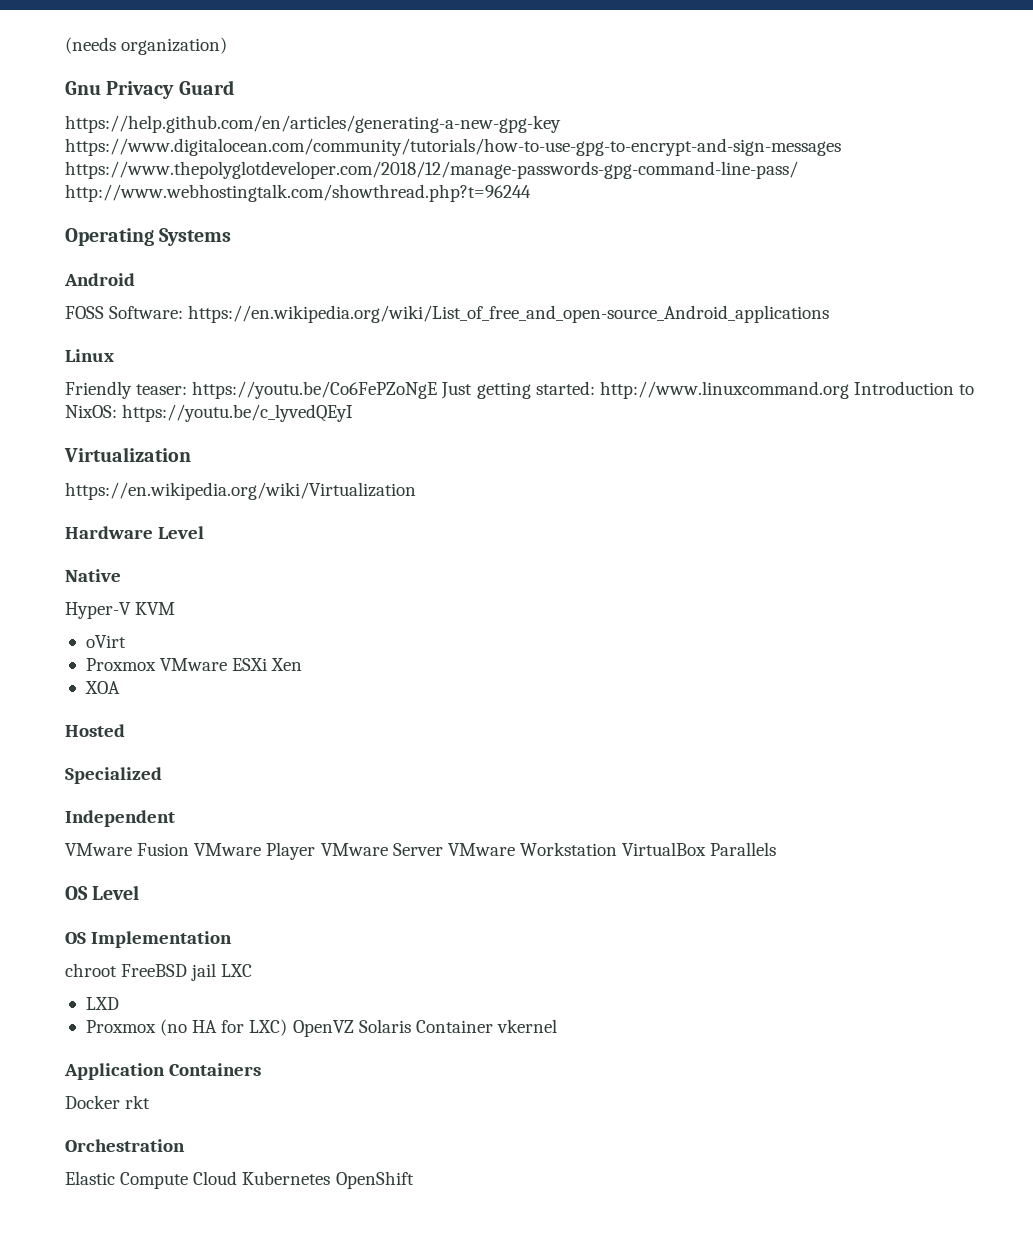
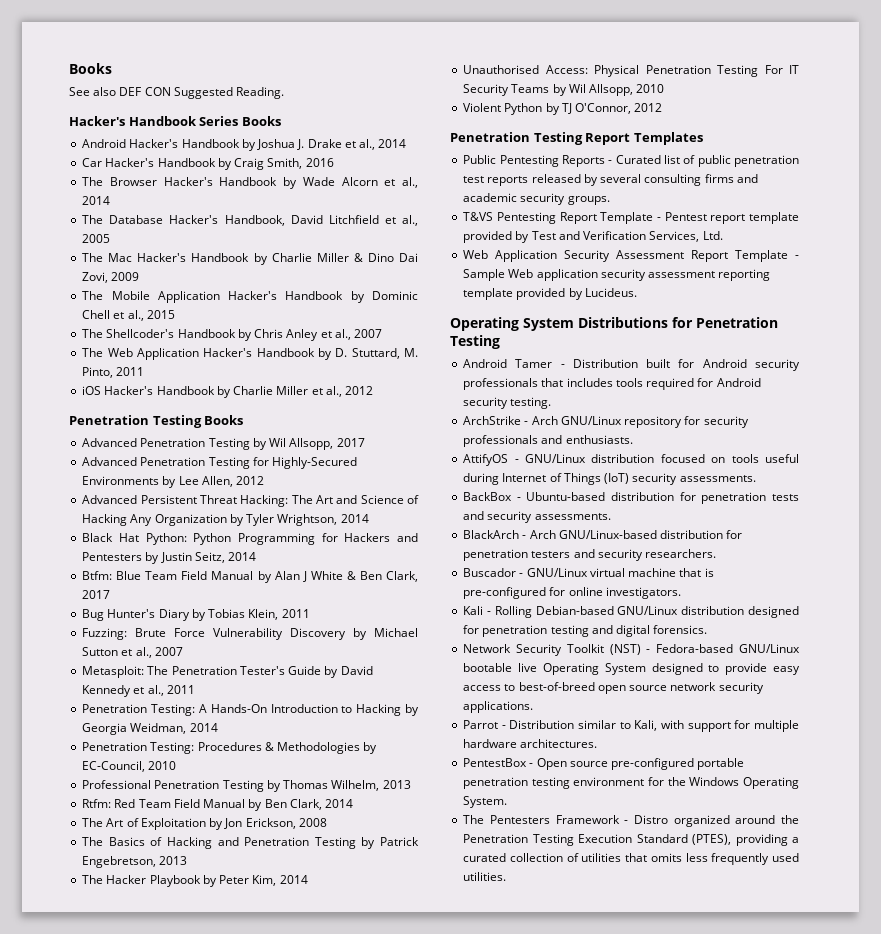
[65,37,228,55] [65,80,234,99] [65,115,561,133] [65,138,841,156] [65,161,798,179] [65,184,531,202] [65,228,232,246] [64,273,135,286] [65,305,830,323] [65,349,114,362] [65,381,975,399] [65,404,354,422] [64,447,191,462] [65,482,416,500] [65,526,205,539] [65,569,121,582] [65,602,176,619] [85,635,126,648] [85,658,303,671] [84,681,120,694] [65,724,125,737] [65,767,162,784] [65,810,175,827] [65,842,777,860] [65,885,140,900] [65,931,233,948] [65,963,253,981] [85,997,119,1010] [85,1019,557,1037] [64,1063,262,1080] [65,1095,151,1109] [65,1139,185,1152] [65,1171,414,1189] (needs organization) // Gnu Privacy Guard // https://help.github.com/en/articles/generating-a-new-gpg-key https://www.digitalocean.com/community/tutorials/how-to-use-gpg-to-encrypt-and-sign-messages https://www.thepolyglotdeveloper.com/2018/12/manage-passwords-gpg-command-line-pass/ http://www.webhostingtalk.com/showthread.php?t=96244 // Operating Systems // Android // FOSS Software: https://en.wikipedia.org/wiki/List_of_free_and_open-source_Android_applications // Linux // Friendly teaser: https://youtu.be/Co6FePZoNgE Just getting started: http://www.linuxcommand.org Introduction to NixOS: https://youtu.be/c_lyvedQEyI // Virtualization // https://en.wikipedia.org/wiki/Virtualization // Hardware Level // Native // Hyper-V KVM // oVirt // Proxmox VMware ESXi Xen // XOA // Hosted // Specialized // Independent // VMware Fusion VMware Player VMware Server VMware Workstation VirtualBox Parallels // OS Level // OS Implementation // chroot FreeBSD jail LXC // LXD // Proxmox (no HA for LXC) OpenVZ Solaris Container vkernel // Application Containers // Docker rkt // Orchestration // Elastic Compute Cloud Kubernetes OpenShift -> [69,63,112,74] [69,87,285,99] [69,116,281,126] [82,139,407,151] [82,158,334,170] [82,177,419,189] [82,196,111,205] [82,215,418,226] [82,234,111,243] [82,253,418,265] [82,272,140,283] [82,291,419,303] [82,310,175,321] [82,329,383,341] [82,348,419,360] [82,367,145,378] [82,386,374,398] [69,415,244,428] [82,438,365,450] [82,457,358,469] [82,476,265,488] [82,495,420,507] [82,514,369,526] [82,533,419,545] [82,552,257,564] [82,571,418,583] [82,590,111,599] [82,609,310,621] [82,628,419,640] [82,647,183,658] [82,666,373,678] [82,685,195,697] [82,704,419,716] [82,723,218,735] [82,742,378,754] [82,761,177,772] [82,780,411,792] [82,799,354,811] [82,818,327,830] [82,837,419,849] [82,856,188,868] [82,875,308,887] [463,65,800,77] [463,84,665,96] [463,103,663,115] [450,132,703,145] [463,155,799,167] [463,174,758,186] [463,193,610,205] [463,212,799,224] [463,231,723,243] [463,250,799,262] [463,269,771,281] [463,288,637,300] [450,317,778,331] [450,335,500,349] [463,359,800,371] [463,378,761,390] [463,397,552,409] [463,416,749,428] [463,435,633,447] [463,454,799,466] [463,473,756,485] [463,492,799,504] [463,511,611,523] [463,530,743,539] [463,549,717,561] [463,568,714,577] [463,587,681,599] [463,606,799,618] [463,625,708,637] [463,644,800,656] [463,663,800,675] [463,682,764,694] [463,701,534,713] [463,720,799,732] [463,739,598,748] [463,758,745,770] [463,777,799,789] [463,796,508,808] [463,815,799,827] [463,834,800,846] [463,853,799,865] [463,872,507,881] Books // See also DEF CON Suggested Reading. // Hacker's Handbook Series Books // Android Hacker's Handbook by Joshua J. Drake et al., 2014 // Car Hacker's Handbook by Craig Smith, 2016 // The Browser Hacker's Handbook by Wade Alcorn et al., 2014 // The Database Hacker's Handbook, David Litchfield et al., 2005 // The Mac Hacker's Handbook by Charlie Miller & Dino Dai Zovi, 2009 // The Mobile Application Hacker's Handbook by Dominic Chell et al., 2015 // The Shellcoder's Handbook by Chris Anley et al., 2007 // The Web Application Hacker's Handbook by D. Stuttard, M. Pinto, 2011 // iOS Hacker's Handbook by Charlie Miller et al., 2012 // Penetration Testing Books // Advanced Penetration Testing by Wil Allsopp, 2017 // Advanced Penetration Testing for Highly-Secured Environments by Lee Allen, 2012 // Advanced Persistent Threat Hacking: The Art and Science of Hacking Any Organization by Tyler Wrightson, 2014 // Black Hat Python: Python Programming for Hackers and Pentesters by Justin Seitz, 2014 // Btfm: Blue Team Field Manual by Alan J White & Ben Clark, 2017 // Bug Hunter's Diary by Tobias Klein, 2011 // Fuzzing: Brute Force Vulnerability Discovery by Michael Sutton et al., 2007 // Metasploit: The Penetration Tester's Guide by David Kennedy et al., 2011 // Penetration Testing: A Hands-On Introduction to Hacking by Georgia Weidman, 2014 // Penetration Testing: Procedures & Methodologies by EC-Council, 2010 // Professional Penetration Testing by Thomas Wilhelm, 2013 // Rtfm: Red Team Field Manual by Ben Clark, 2014 // The Art of Exploitation by Jon Erickson, 2008 // The Basics of Hacking and Penetration Testing by Patrick Engebretson, 2013 // The Hacker Playbook by Peter Kim, 2014 // Unauthorised Access: Physical Penetration Testing For IT Security Teams by Wil Allsopp, 2010 // Violent Python by TJ O'Connor, 2012 // Penetration Testing Report Templates // Public Pentesting Reports - Curated list of public penetration test reports released by several consulting firms and academic security groups. // T&VS Pentesting Report Template - Pentest report template provided by Test and Verification Services, Ltd. // Web Application Security Assessment Report Template - Sample Web application security assessment reporting template provided by Lucideus. // Operating System Distributions for Penetration Testing // Android Tamer - Distribution built for Android security professionals that includes tools required for Android security testing. // ArchStrike - Arch GNU/Linux repository for security professionals and enthusiasts. // AttifyOS - GNU/Linux distribution focused on tools useful during Internet of Things (IoT) security assessments. // BackBox - Ubuntu-based distribution for penetration tests and security assessments. // BlackArch - Arch GNU/Linux-based distribution for penetration testers and security researchers. // Buscador - GNU/Linux virtual machine that is pre-configured for online investigators. // Kali - Rolling Debian-based GNU/Linux distribution designed for penetration testing and digital forensics. // Network Security Toolkit (NST) - Fedora-based GNU/Linux bootable live Operating System designed to provide easy access to best-of-breed open source network security applications. // Parrot - Distribution similar to Kali, with support for multiple hardware architectures. // PentestBox - Open source pre-configured portable penetration testing environment for the Windows Operating System. // The Pentesters Framework - Distro organized around the Penetration Testing Execution Standard (PTES), providing a curated collection of utilities that omits less frequently used utilities.

